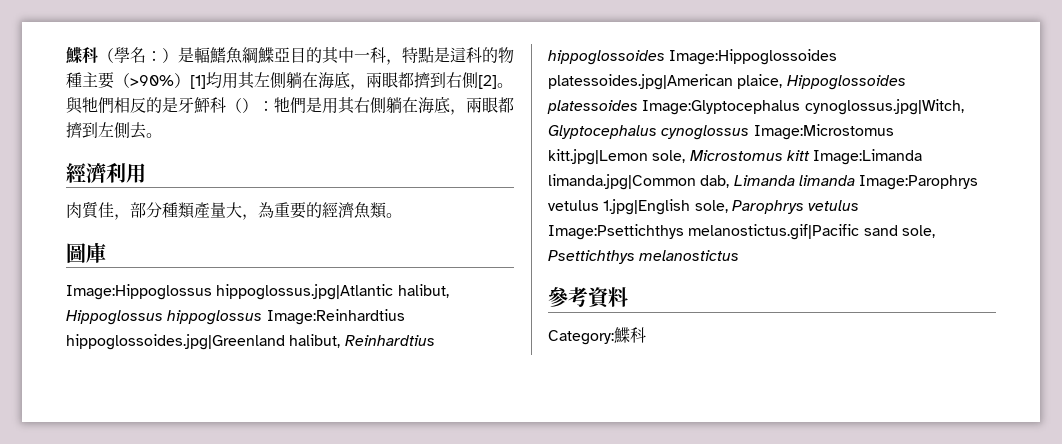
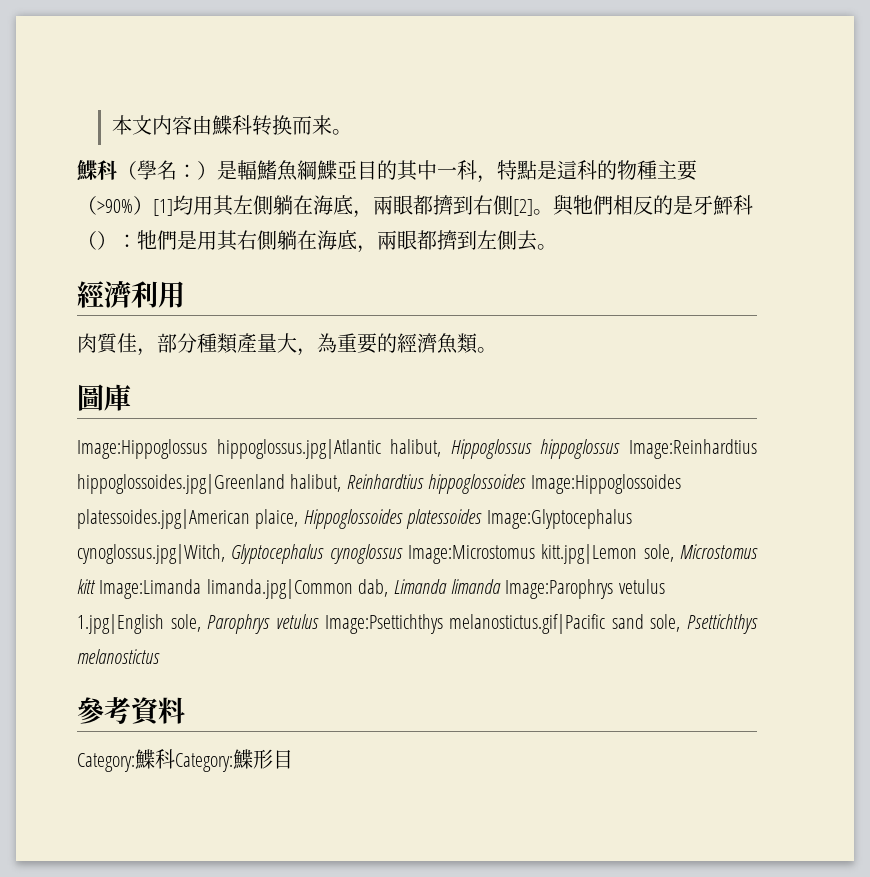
(66, 55) none -> [112,115,353,136] 本文内容由鰈科转换而来。 //
(646, 335) none -> [175,749,293,772] Category:鰈形目

